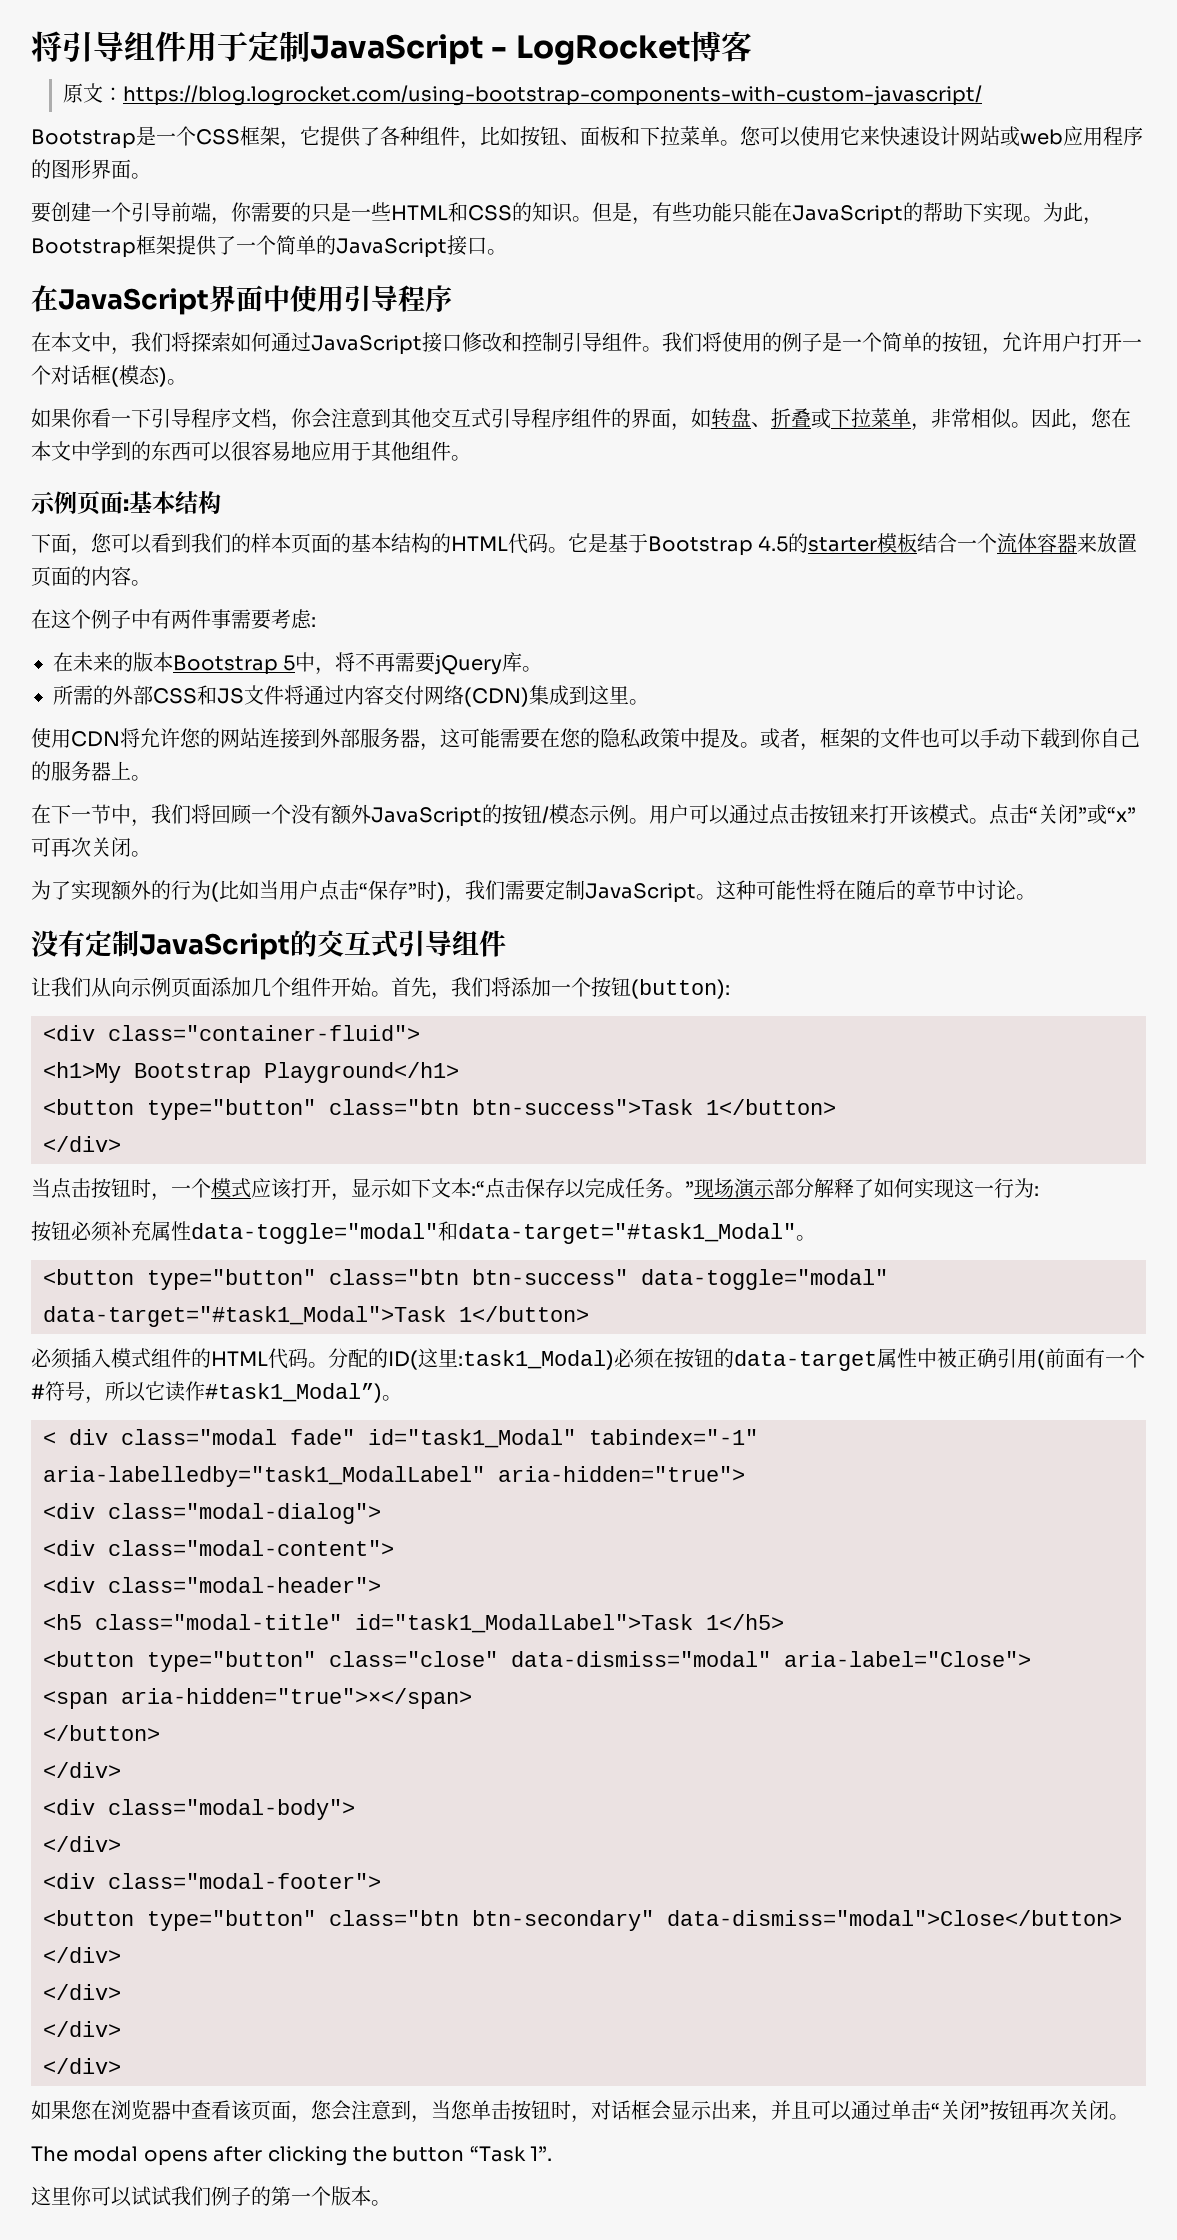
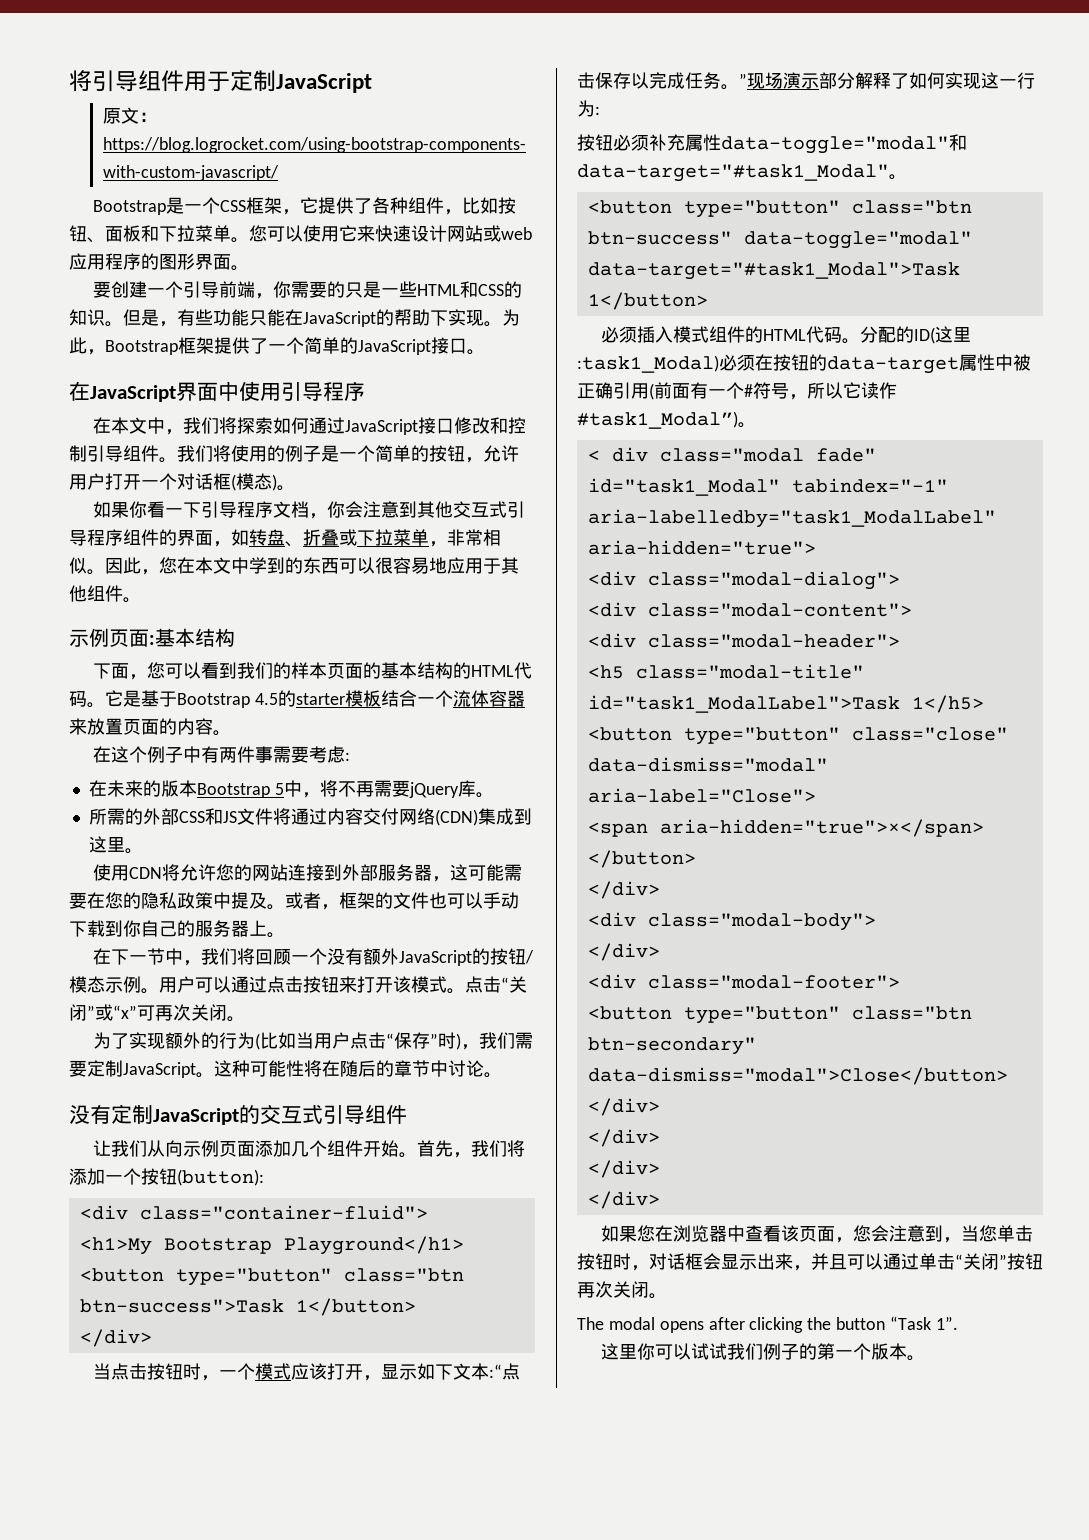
[491,31,752,65] - LogRocket博客 -> (372, 83) none

